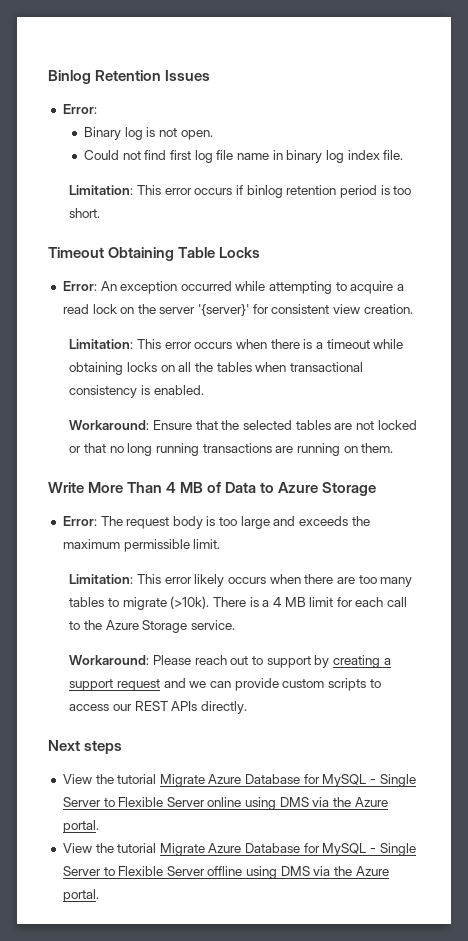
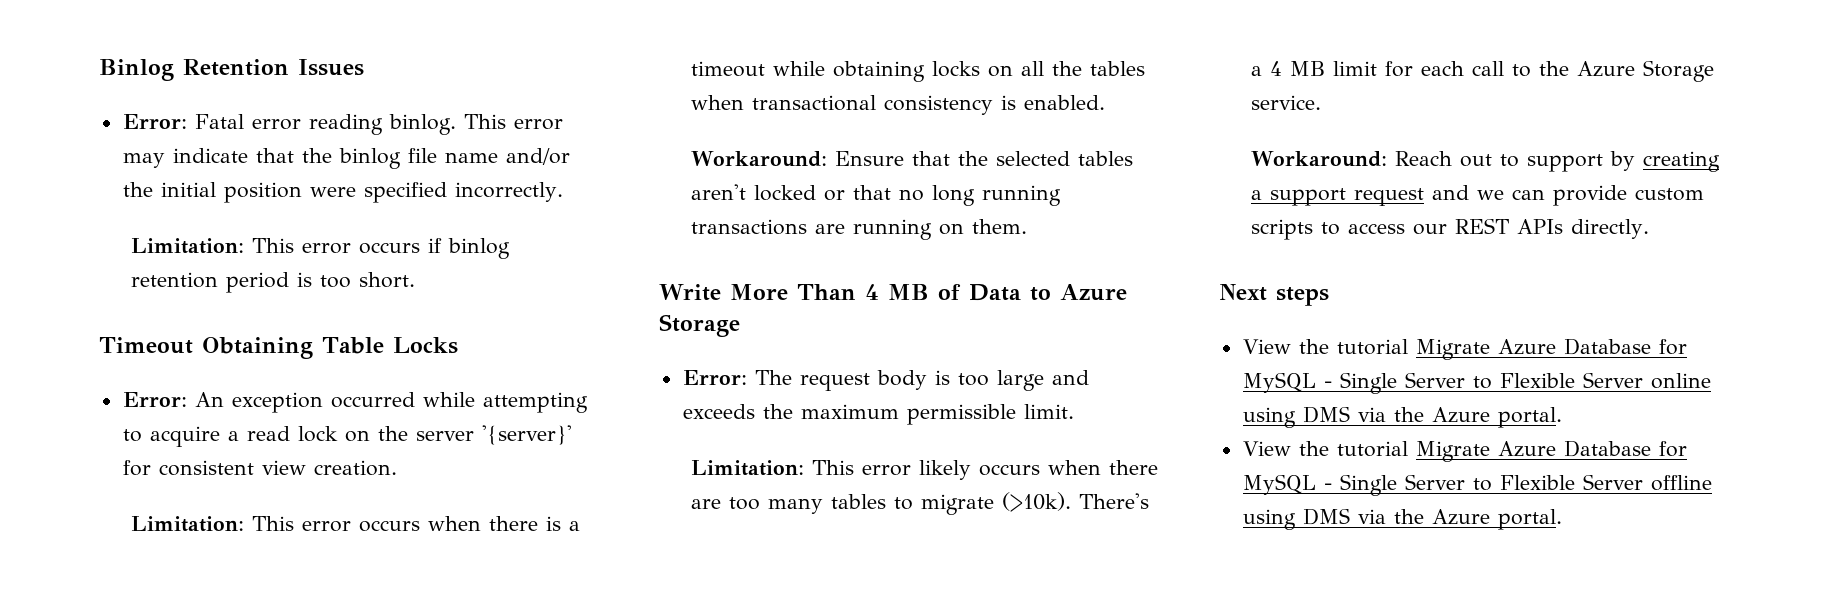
[84,127,213,140] [84,150,404,163] // Binary log is not open. // Could not find first log file name in binary log index file. -> [194,114,563,135] [122,148,570,169] [122,182,563,203] Fatal error reading binlog. This error may indicate that the binlog file name and/or the initial position were specified incorrectly.
[334,421,374,430] are not -> [691,184,747,200] aren't
[212,597,259,607] There is -> [1079,493,1150,509] There's
[152,655,227,665] Please reach -> [1395,151,1453,166] Reach

